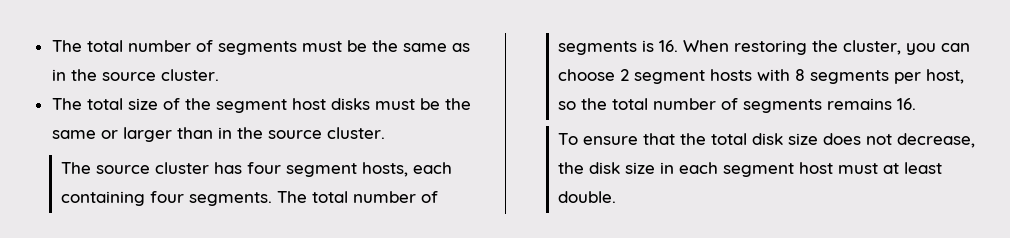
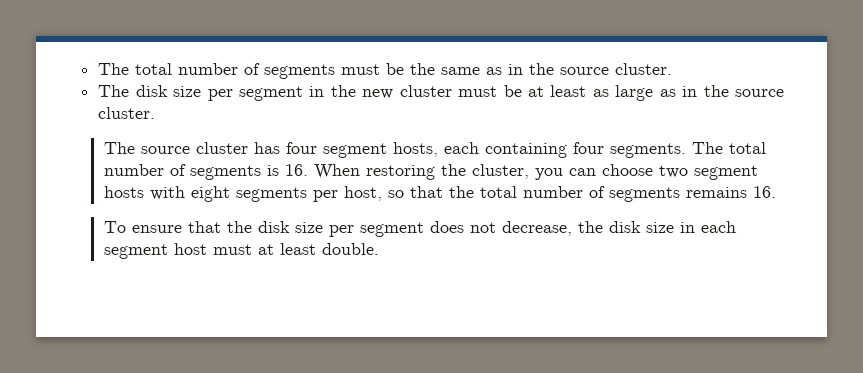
[86,98,471,113] [51,127,213,142] total size of the segment host disks must be the same or larger than -> [135,85,676,101] disk size per segment in the new cluster must be at least as large as
[620,69,630,81] 2 -> [658,165,688,178] two
[795,69,806,81] 8 -> [190,186,230,202] eight
(577, 105) none -> [409,186,443,198] that
[711,133,819,145] total disk size -> [257,221,424,237] disk size per segment

